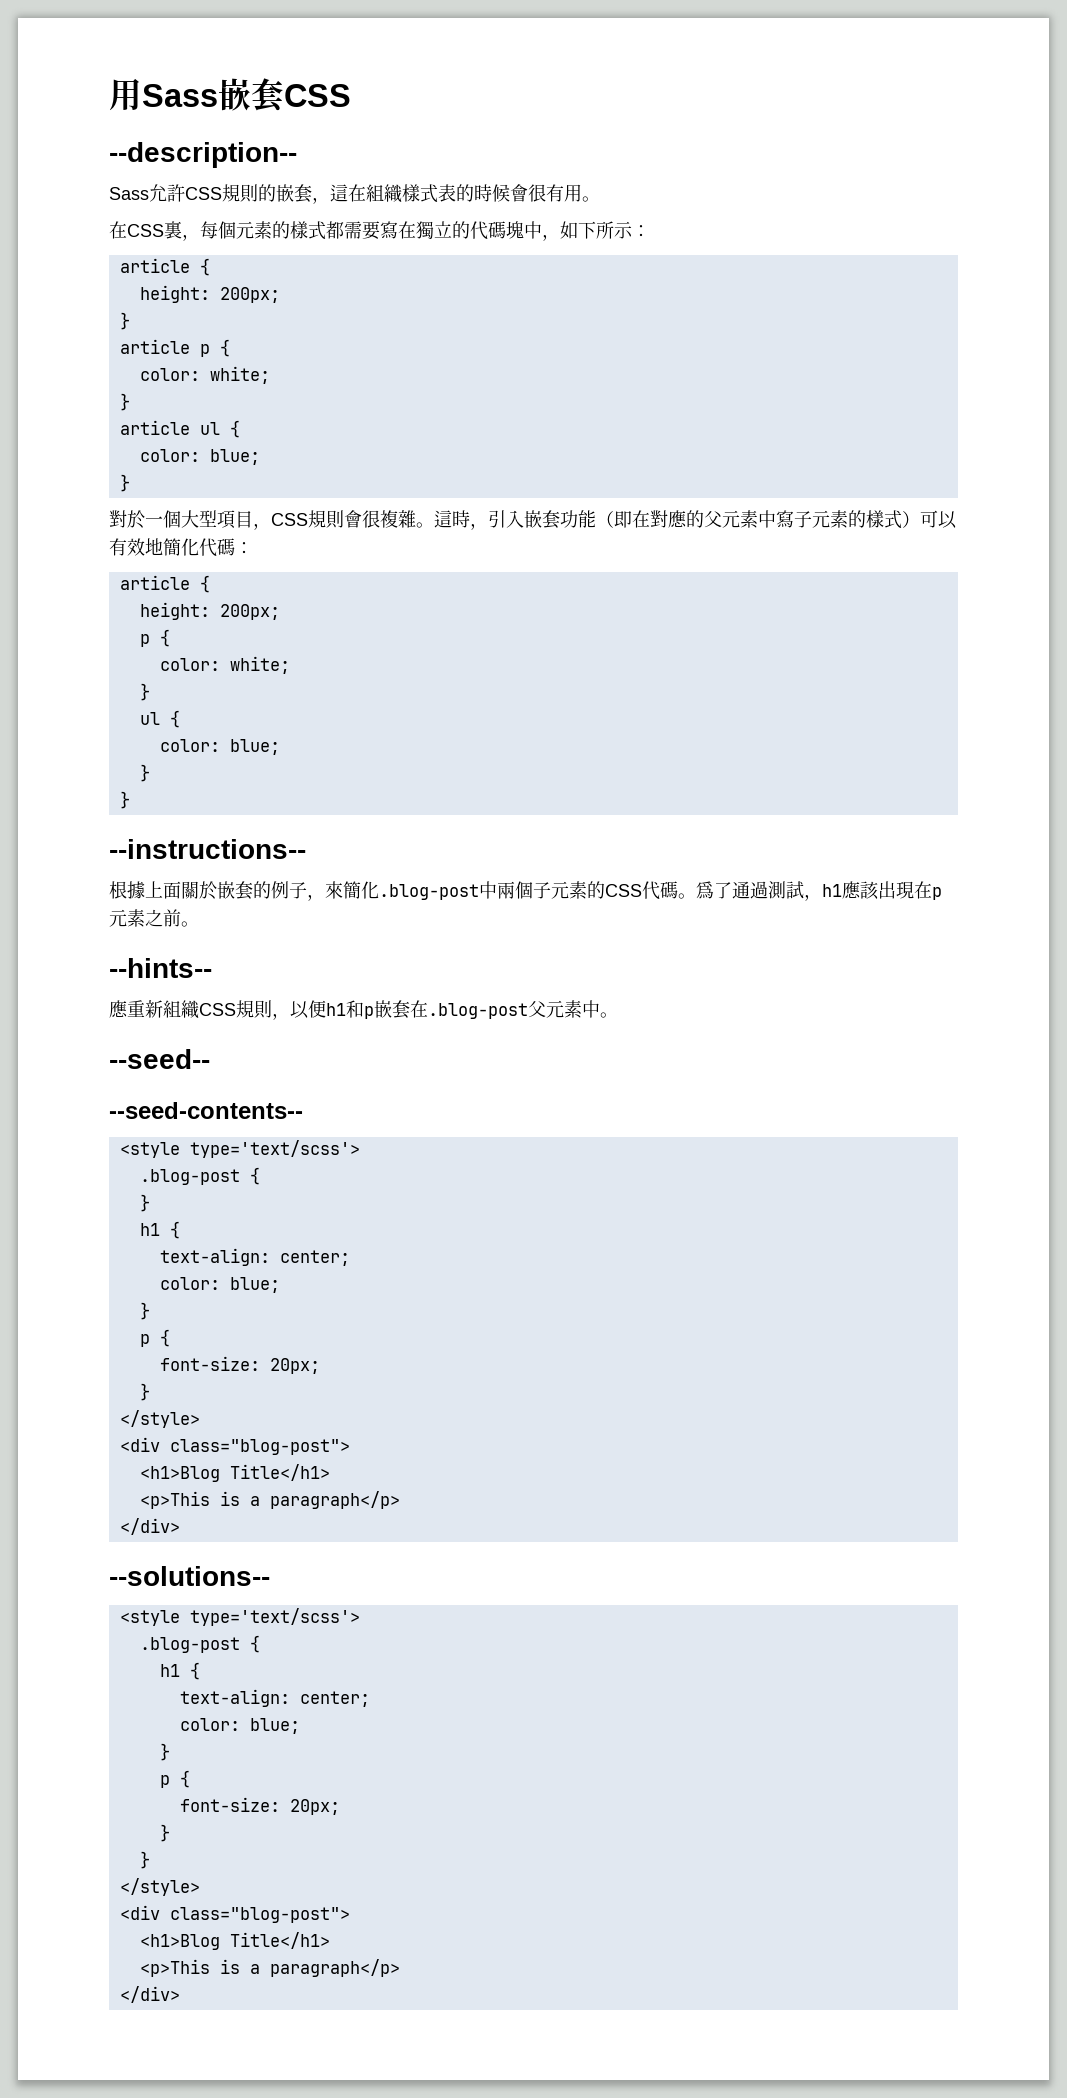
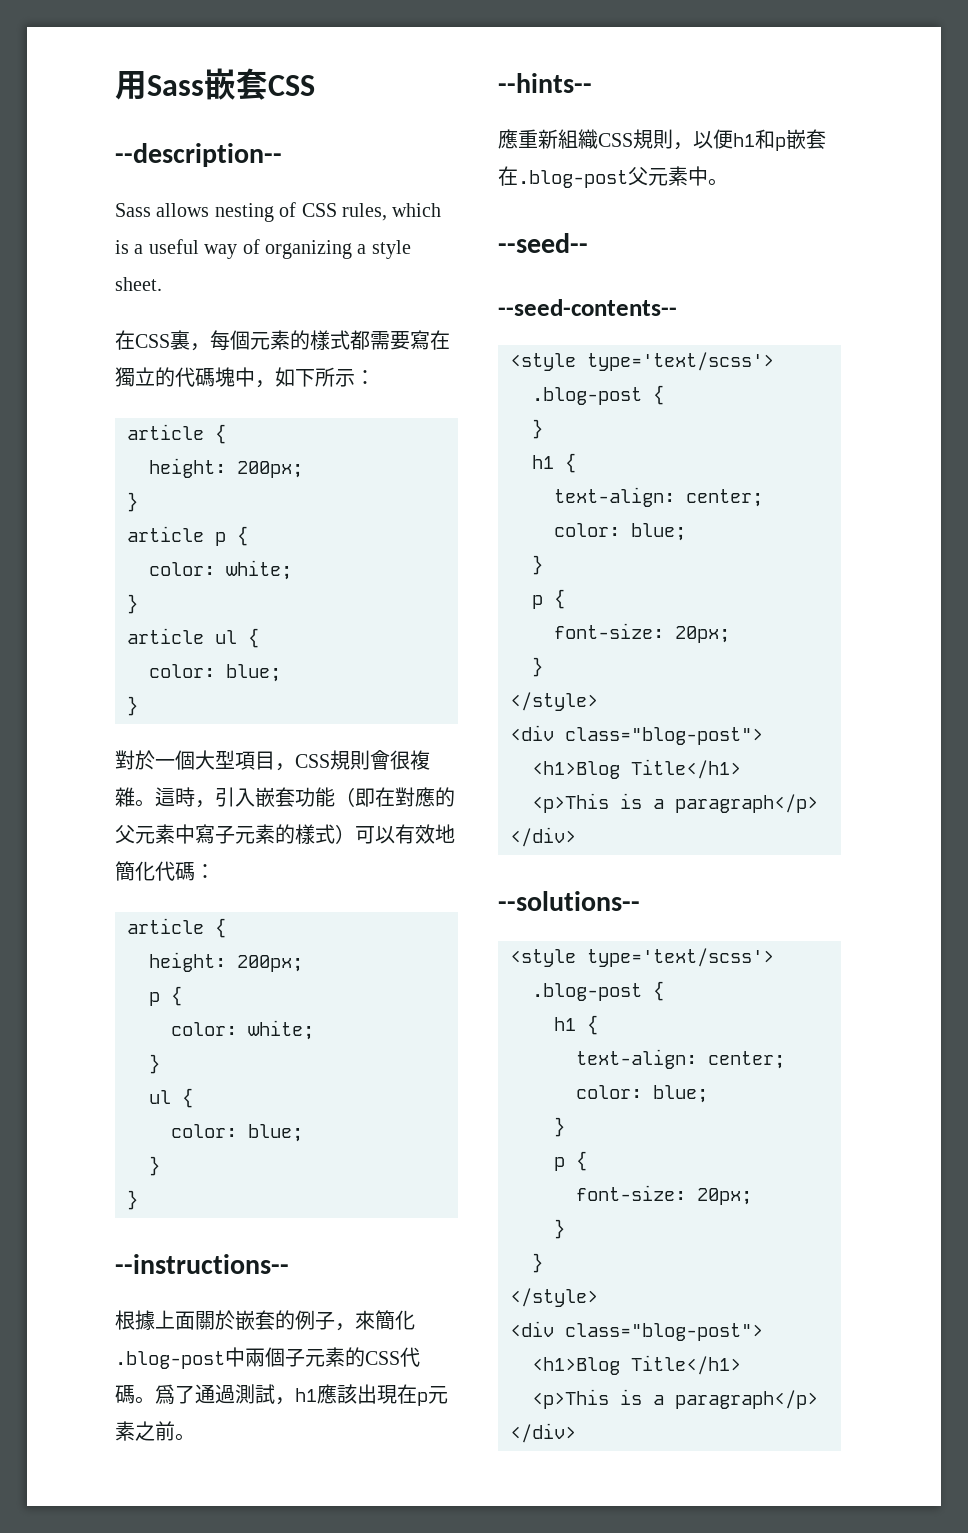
[149,184,600,204] 允許CSS規則的嵌套，這在組織樣式表的時候會很有用。 -> [156,202,442,222] [115,239,411,259] [115,277,162,291] allows nesting of CSS rules, which is a useful way of organizing a style sheet.

